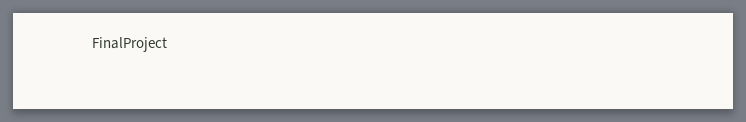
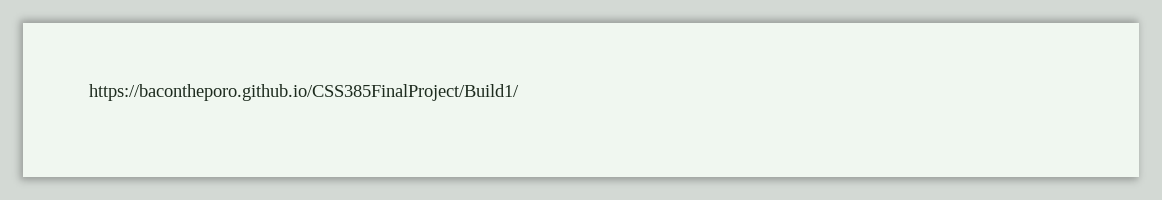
[92,37,167,52] FinalProject -> [89,84,519,101] https://bacontheporo.github.io/CSS385FinalProject/Build1/

